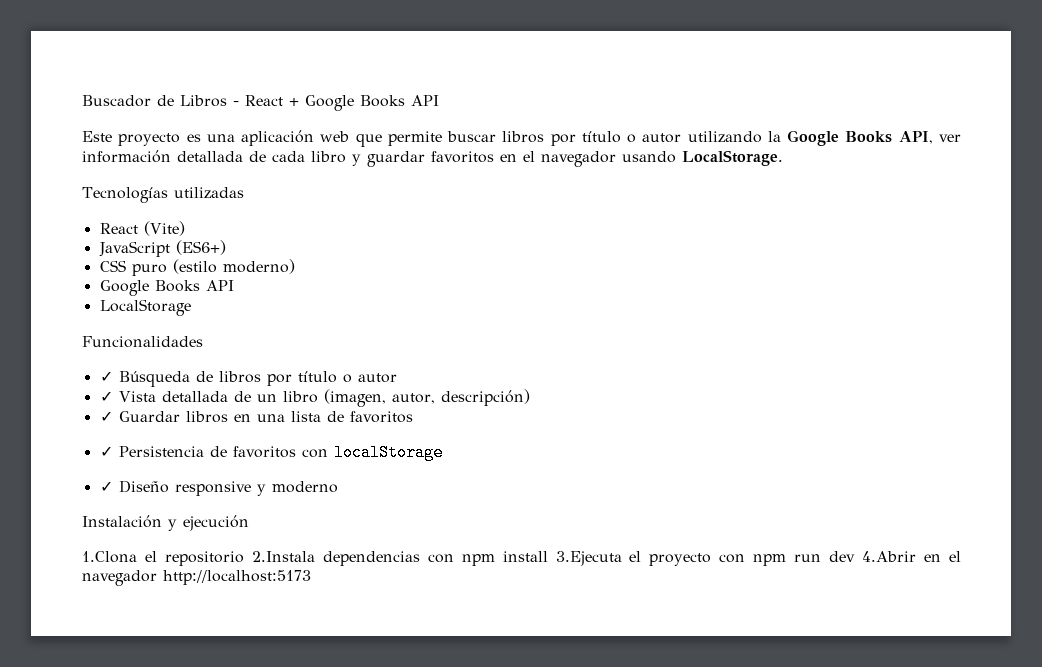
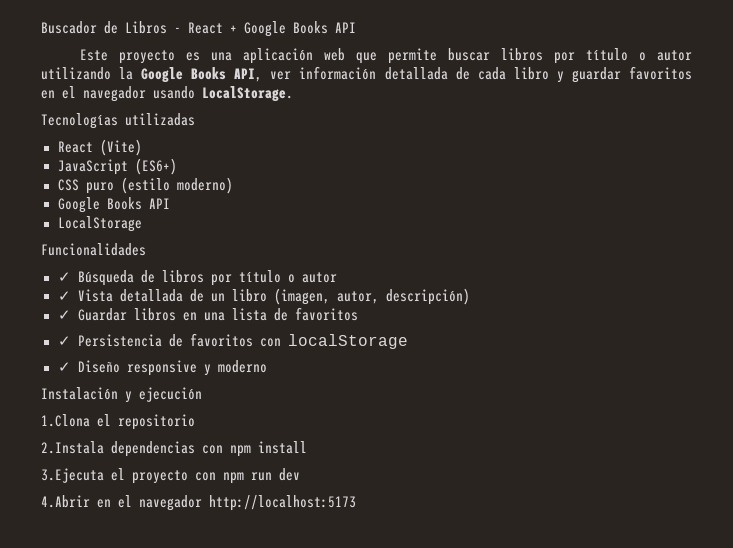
(244, 558) none -> (195, 422) //
(548, 556) none -> (307, 447) //
(856, 556) none -> (300, 474) //

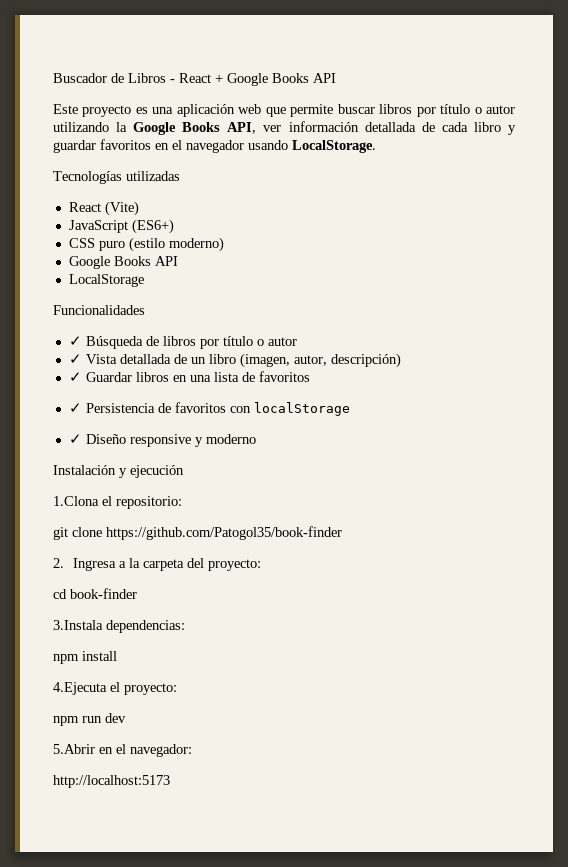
[118,414,195,430] [41,441,307,457] [41,468,216,484] repositorio // 2.Instala dependencias con npm install // 3.Ejecuta el proyecto con -> [116,496,182,509] [53,526,342,540] [53,558,262,571] [53,588,137,599] [53,620,185,633] [53,651,117,664] [53,682,177,695] repositorio: // git clone https://github.com/Patogol35/book-finder // 2. Ingresa a la carpeta del proyecto: // cd book-finder // 3.Instala dependencias: // npm install // 4.Ejecuta el proyecto: //
[41,495,202,511] 4.Abrir en el navegador -> [53,744,192,757] 5.Abrir en el navegador: //

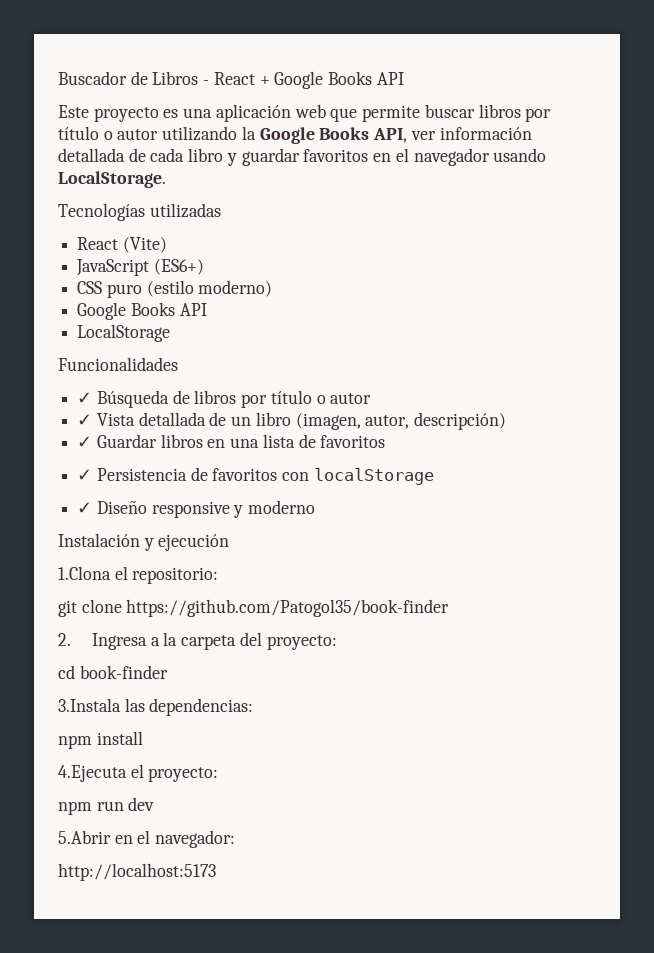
(103, 625) none -> [124,698,145,712] las

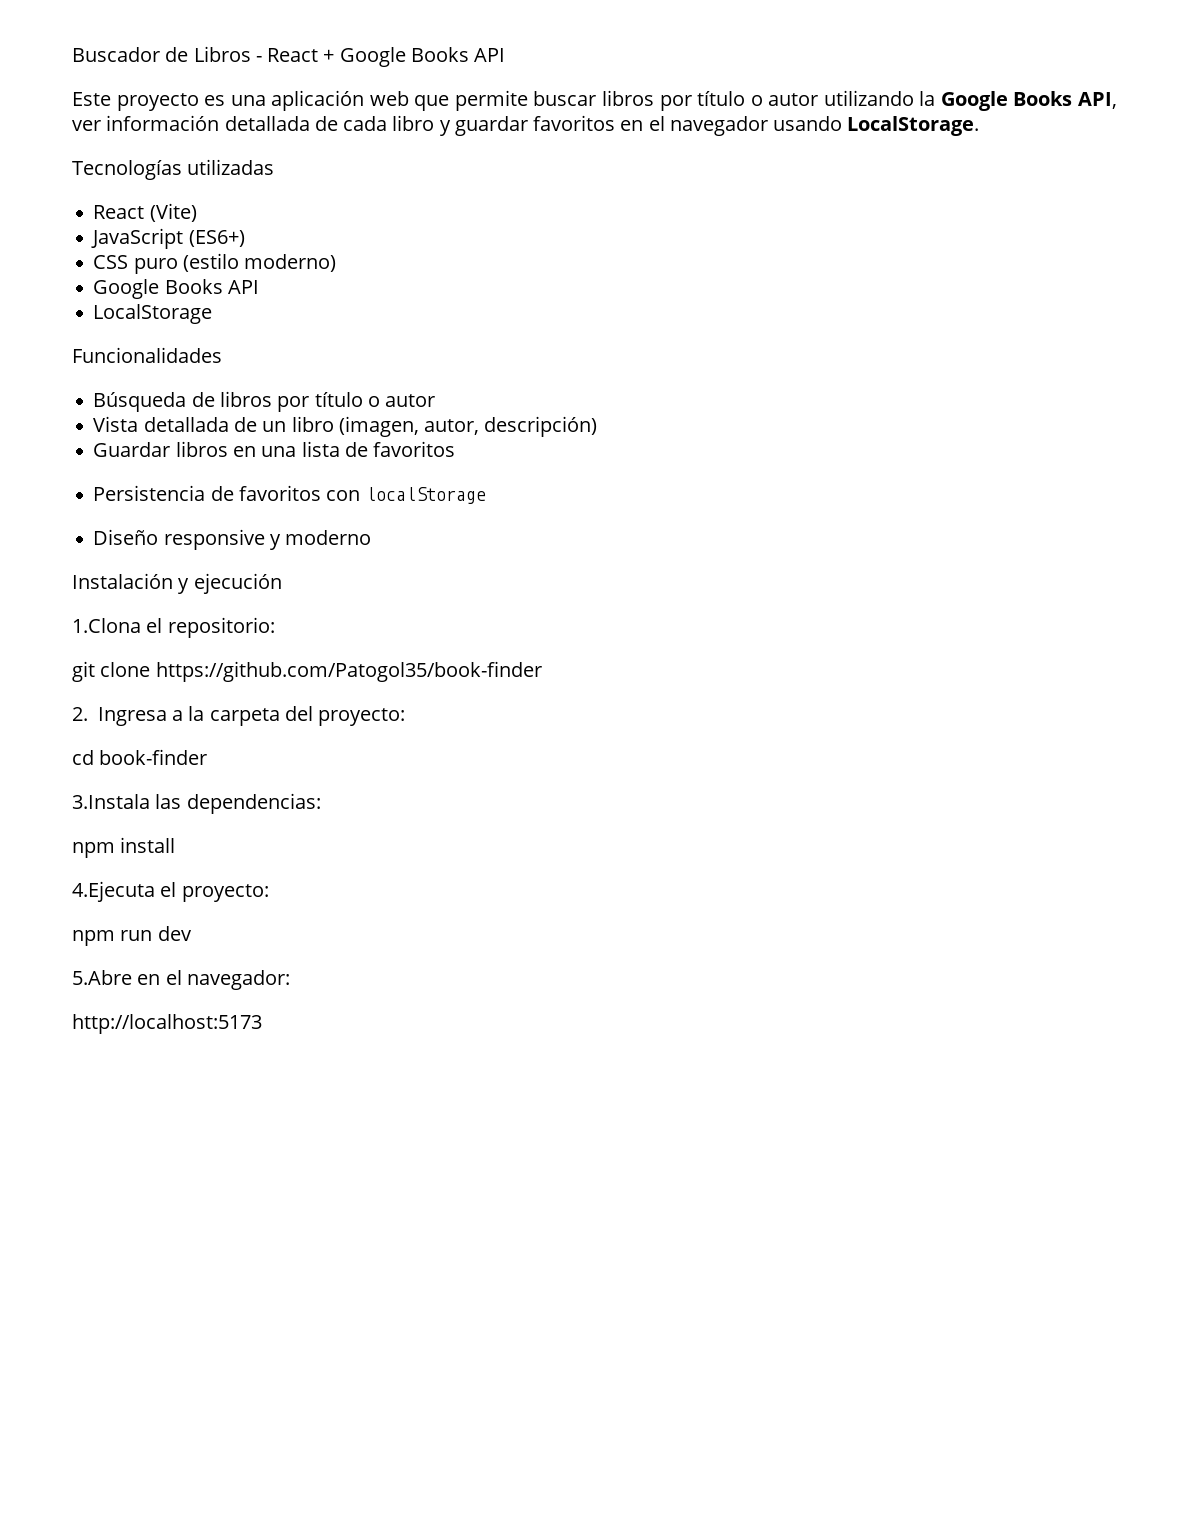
[77,392,93,404] ✓ -> (222, 355) none
[77,414,93,426] ✓ -> (436, 400) none
[77,436,93,448] ✓ -> (598, 426) none
[77,469,93,481] ✓ -> (456, 449) none
[77,502,93,514] ✓ -> (486, 495) none
[58,830,111,844] 5.Abrir -> [72,970,132,985] 5.Abre

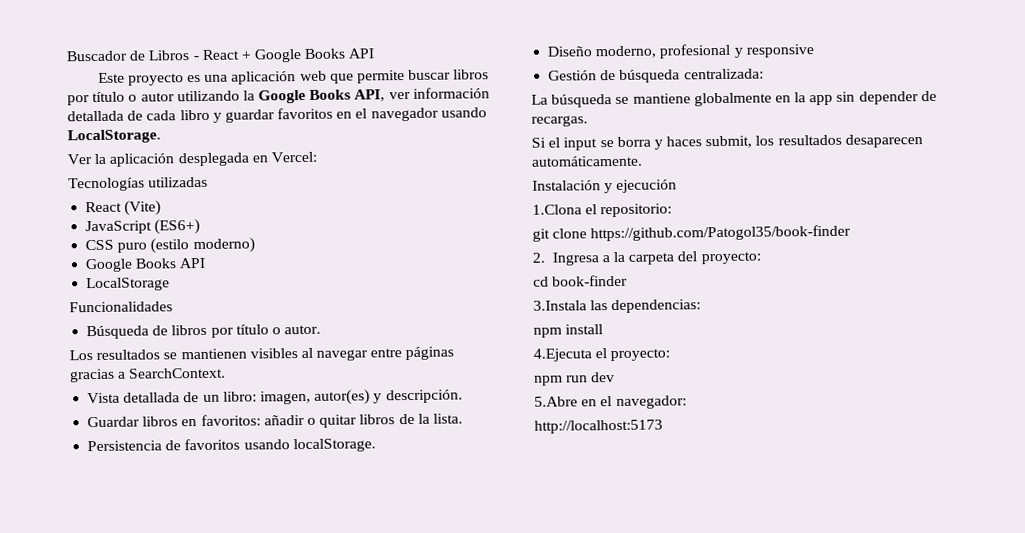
(980, 126) none -> [67,151,317,167] // Ver la aplicación desplegada en Vercel:
[385,394,436,407] [93,416,598,437] [93,441,456,457] autor // Vista detallada de un libro (imagen, autor, descripción) // Guardar libros en una lista de favoritos -> [284,324,322,335] [69,346,455,361] [69,367,227,383] [87,389,463,405] [87,413,463,428] autor. // Los resultados se mantienen visibles al navegar entre páginas gracias a SearchContext. // Vista detallada de un libro: imagen, autor(es) y descripción. // Guardar libros en favoritos: añadir o quitar libros de la lista.
[326,487,486,504] con localStorage -> [243,438,376,453] usando localStorage.
[163,529,372,550] responsive y moderno -> [595,43,815,59] [548,68,764,83] [531,90,937,108] [531,115,588,127] [531,134,923,151] [531,155,643,167] moderno, profesional y responsive // Gestión de búsqueda centralizada: // La búsqueda se mantiene globalmente en la app sin depender de recargas. // Si el input se borra y haces submit, los resultados desaparecen automáticamente.

